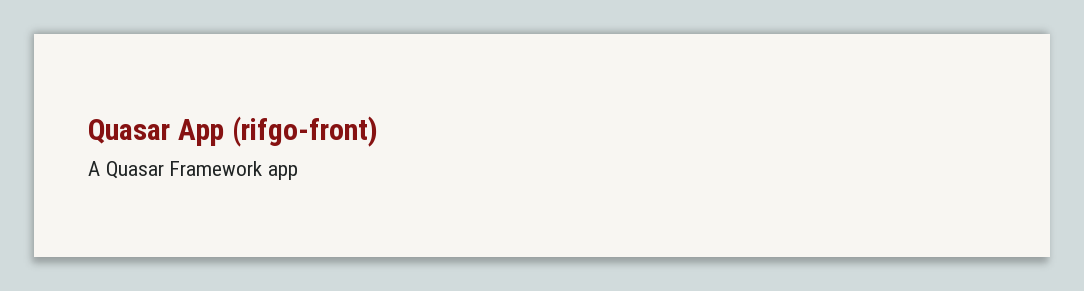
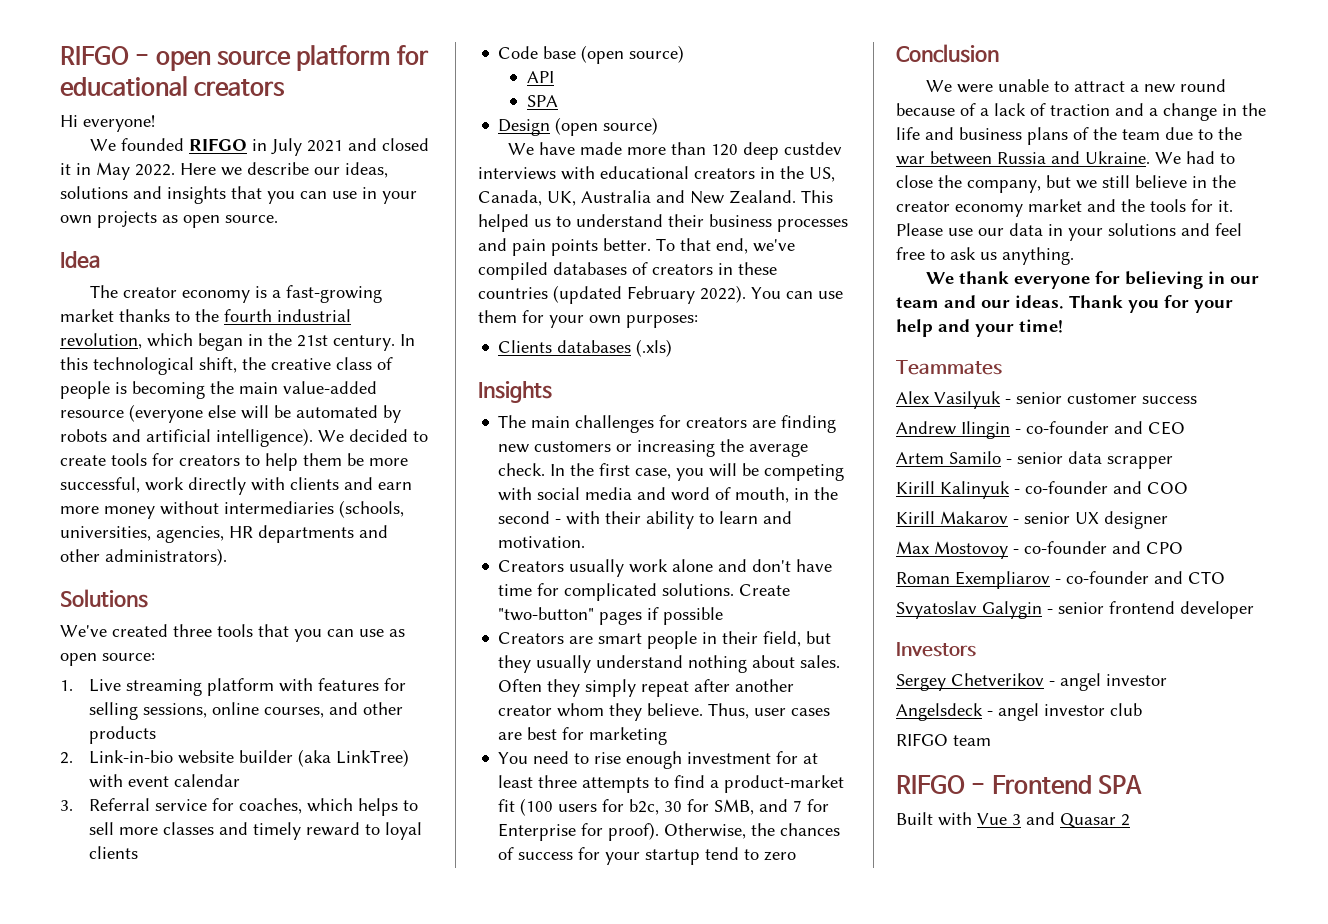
[88,116,378,147] [88,161,299,180] Quasar App (rifgo-front) // A Quasar Framework app -> [60,45,429,71] [60,76,286,97] [60,115,155,132] [90,138,430,156] [60,162,388,180] [60,186,417,204] [60,211,278,228] [60,251,101,269] [90,285,383,303] [60,309,351,322] [60,333,415,351] [60,357,393,375] [60,381,377,399] [60,404,401,423] [60,428,428,447] [60,453,408,471] [60,477,412,495] [60,500,404,519] [60,525,388,543] [60,548,227,566] [60,589,148,608] [60,624,405,642] [60,653,155,666] [60,678,406,696] [88,702,403,720] [88,726,156,744] [60,749,409,767] [88,774,240,788] [60,798,418,816] [88,822,422,840] [88,846,138,859] [498,45,685,64] [526,71,554,83] [526,95,558,107] [498,117,659,136] [508,142,843,160] [478,166,835,182] [478,190,833,206] [478,214,848,232] [478,238,795,256] [478,262,777,280] [478,285,843,304] [478,310,698,328] [498,339,673,357] [478,381,552,403] [498,415,837,433] [498,439,809,457] [498,463,845,481] [498,487,839,503] [498,511,793,529] [498,536,586,548] [498,559,833,577] [498,583,791,601] [498,607,724,625] [498,631,832,649] [498,655,841,673] [498,679,795,697] [498,703,831,721] [498,727,668,745] [498,751,819,769] [498,775,845,793] [498,798,830,816] [498,822,841,841] [498,847,797,865] [896,44,999,63] [926,79,1227,93] [896,103,1266,121] [896,127,1242,145] [896,151,1235,165] [896,175,1236,193] [896,199,1233,217] [896,223,1242,241] [896,247,1074,265] [926,271,1260,289] [896,295,1233,313] [896,319,1063,337] [896,360,1002,375] [896,391,1197,409] [896,421,1185,439] [896,451,1173,469] [896,481,1188,499] [896,511,1168,529] [896,541,1183,559] [896,571,1225,589] [896,601,1254,619] [896,642,976,657] [896,673,1167,691] [896,703,1142,721] [896,733,991,746] [896,775,1143,794] [896,812,1130,828] RIFGO - open source platform for educational creators // Hi everyone! // We founded RIFGO in July 2021 and closed it in May 2022. Here we describe our ideas, solutions and insights that you can use in your own projects as open source. // Idea // The creator economy is a fast-growing market thanks to the fourth industrial revolution, which began in the 21st century. In this technological shift, the creative class of people is becoming the main value-added resource (everyone else will be automated by robots and artificial intelligence). We decided to create tools for creators to help them be more successful, work directly with clients and earn more money without intermediaries (schools, universities, agencies, HR departments and other administrators). // Solutions // We've created three tools that you can use as open source: // 1. Live streaming platform with features for selling sessions, online courses, and other products // 2. Link-in-bio website builder (aka LinkTree) with event calendar // 3. Referral service for coaches, which helps to sell more classes and timely reward to loyal clients // Code base (open source) // API // SPA // Design (open source) // We have made more than 120 deep custdev interviews with educational creators in the US, Canada, UK, Australia and New Zealand. This helped us to understand their business processes and pain points better. To that end, we've compiled databases of creators in these countries (updated February 2022). You can use them for your own purposes: // Clients databases (.xls) // Insights // The main challenges for creators are finding new customers or increasing the average check. In the first case, you will be competing with social media and word of mouth, in the second - with their ability to learn and motivation. // Creators usually work alone and don't have time for complicated solutions. Create "two-button" pages if possible // Creators are smart people in their field, but they usually understand nothing about sales. Often they simply repeat after another creator whom they believe. Thus, user cases are best for marketing // You need to rise enough investment for at least three attempts to find a product-market fit (100 users for b2c, 30 for SMB, and 7 for Enterprise for proof). Otherwise, the chances of success for your startup tend to zero // Conclusion // We were unable to attract a new round because of a lack of traction and a change in the life and business plans of the team due to the war between Russia and Ukraine. We had to close the company, but we still believe in the creator economy market and the tools for it. Please use our data in your solutions and feel free to ask us anything. // We thank everyone for believing in our team and our ideas. Thank you for your help and your time! // Teammates // Alex Vasilyuk - senior customer success // Andrew Ilingin - co-founder and CEO // Artem Samilo - senior data scrapper // Kirill Kalinyuk - co-founder and COO // Kirill Makarov - senior UX designer // Max Mostovoy - co-founder and CPO // Roman Exempliarov - co-founder and CTO // Svyatoslav Galygin - senior frontend developer // Investors // Sergey Chetverikov - angel investor // Angelsdeck - angel investor club // RIFGO team // RIFGO - Frontend SPA // Built with Vue 3 and Quasar 2

